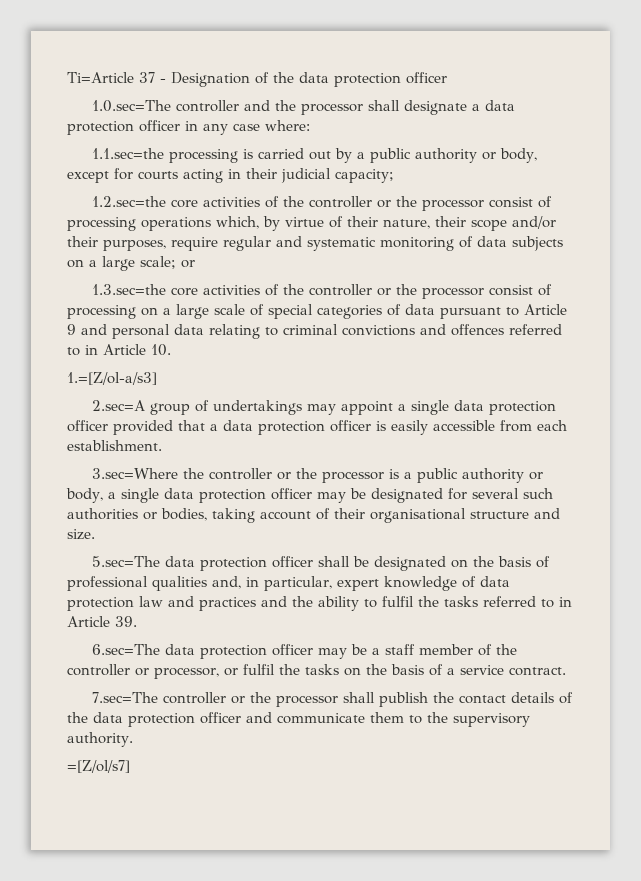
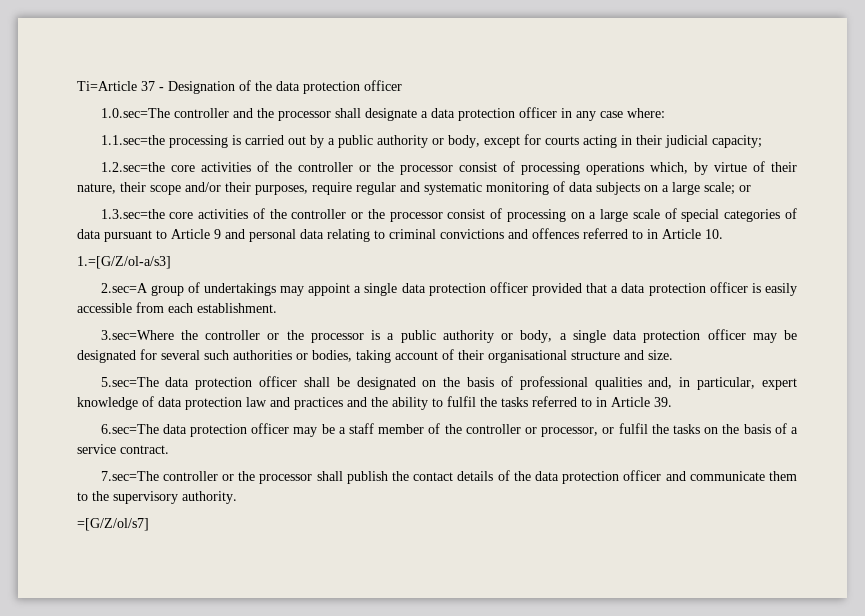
[67,372,157,385] 1.=[Z/ol-a/s3] -> [77,256,171,269] 1.=[G/Z/ol-a/s3]
[67,760,130,773] =[Z/ol/s7] -> [77,518,149,531] =[G/Z/ol/s7]

